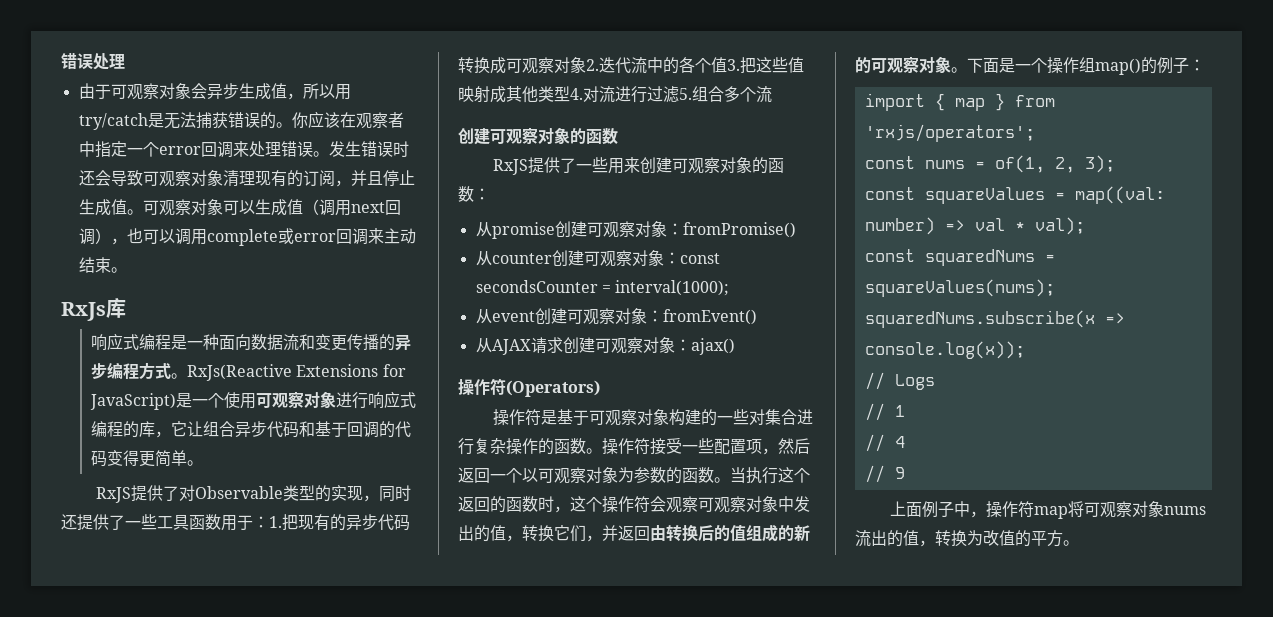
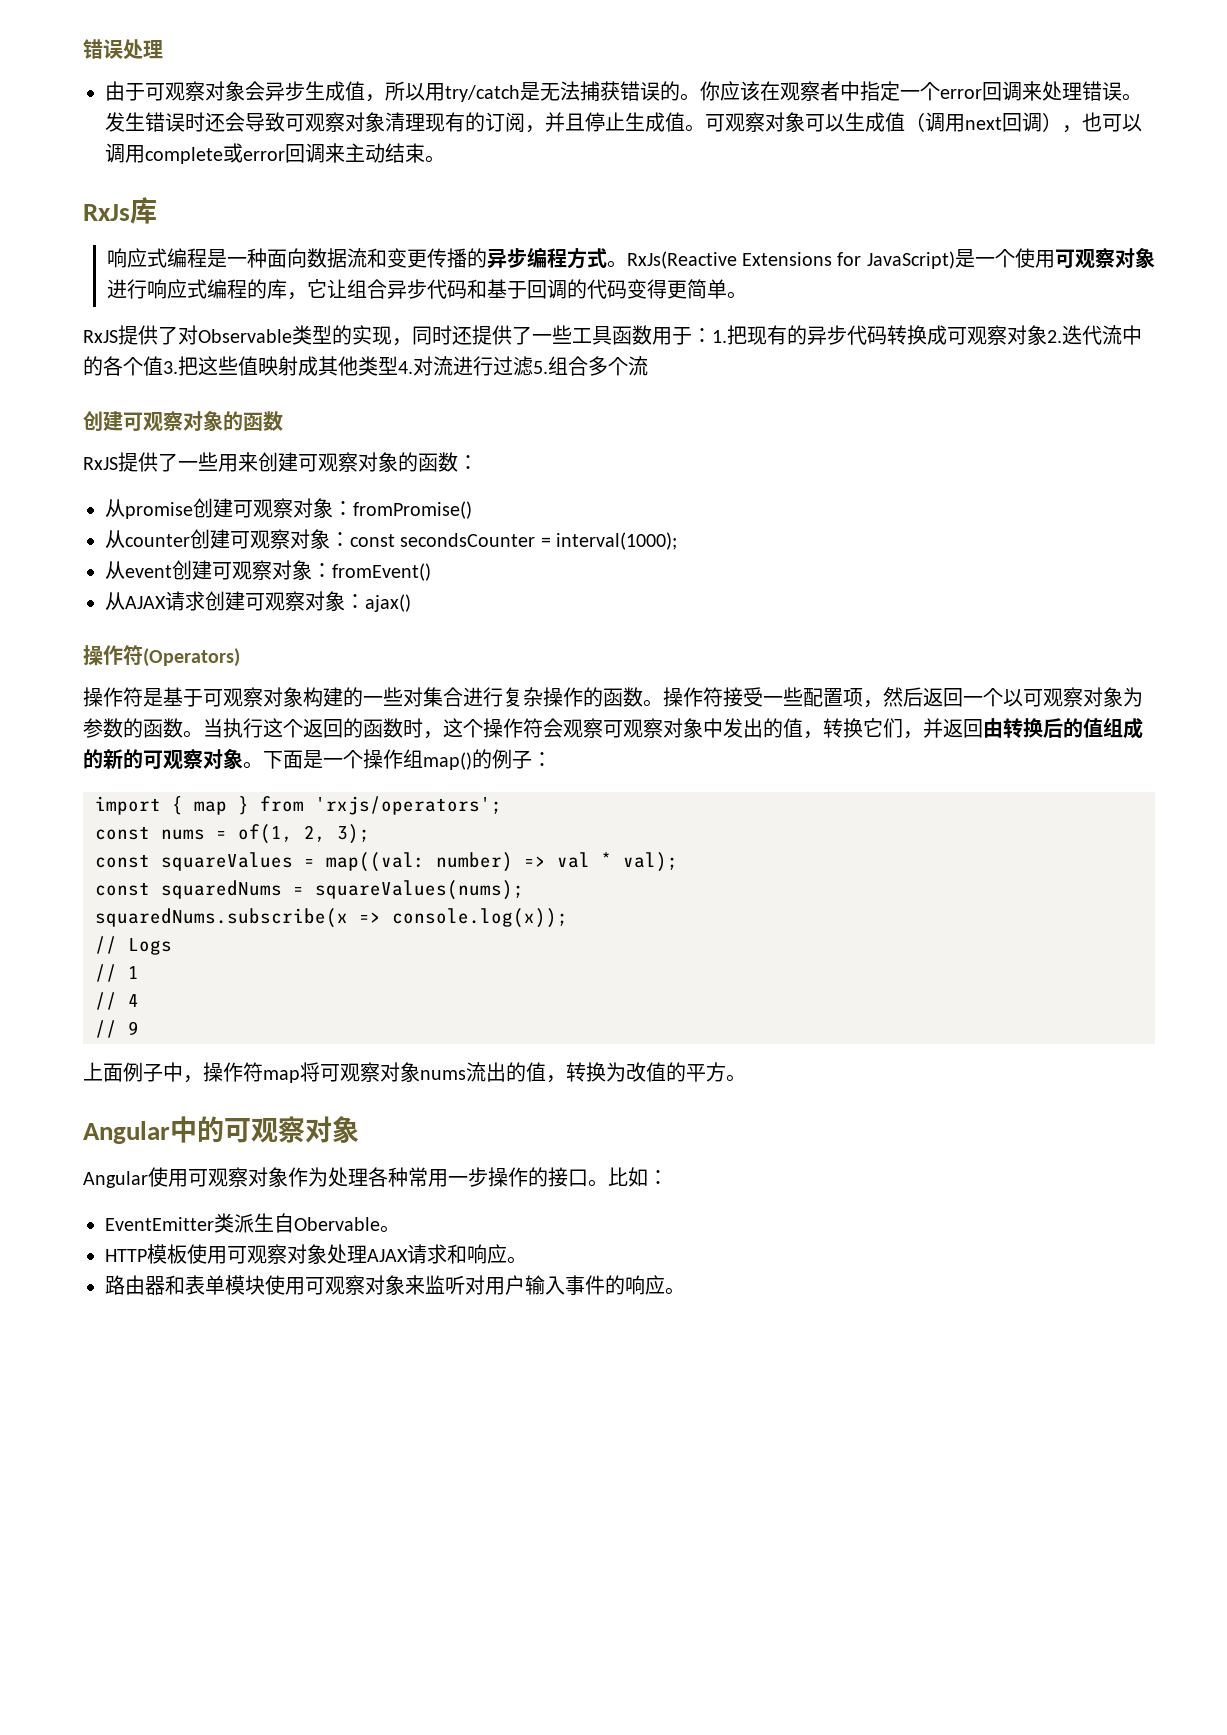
(1079, 543) none -> [83,1116,359,1144] [83,1167,668,1188] [105,1213,400,1233] [105,1244,527,1265] [105,1275,685,1296] // Angular中的可观察对象 // Angular使用可观察对象作为处理各种常用一步操作的接口。比如： // EventEmitter类派生自Obervable。 // HTTP模板使用可观察对象处理AJAX请求和响应。 // 路由器和表单模块使用可观察对象来监听对用户输入事件的响应。

